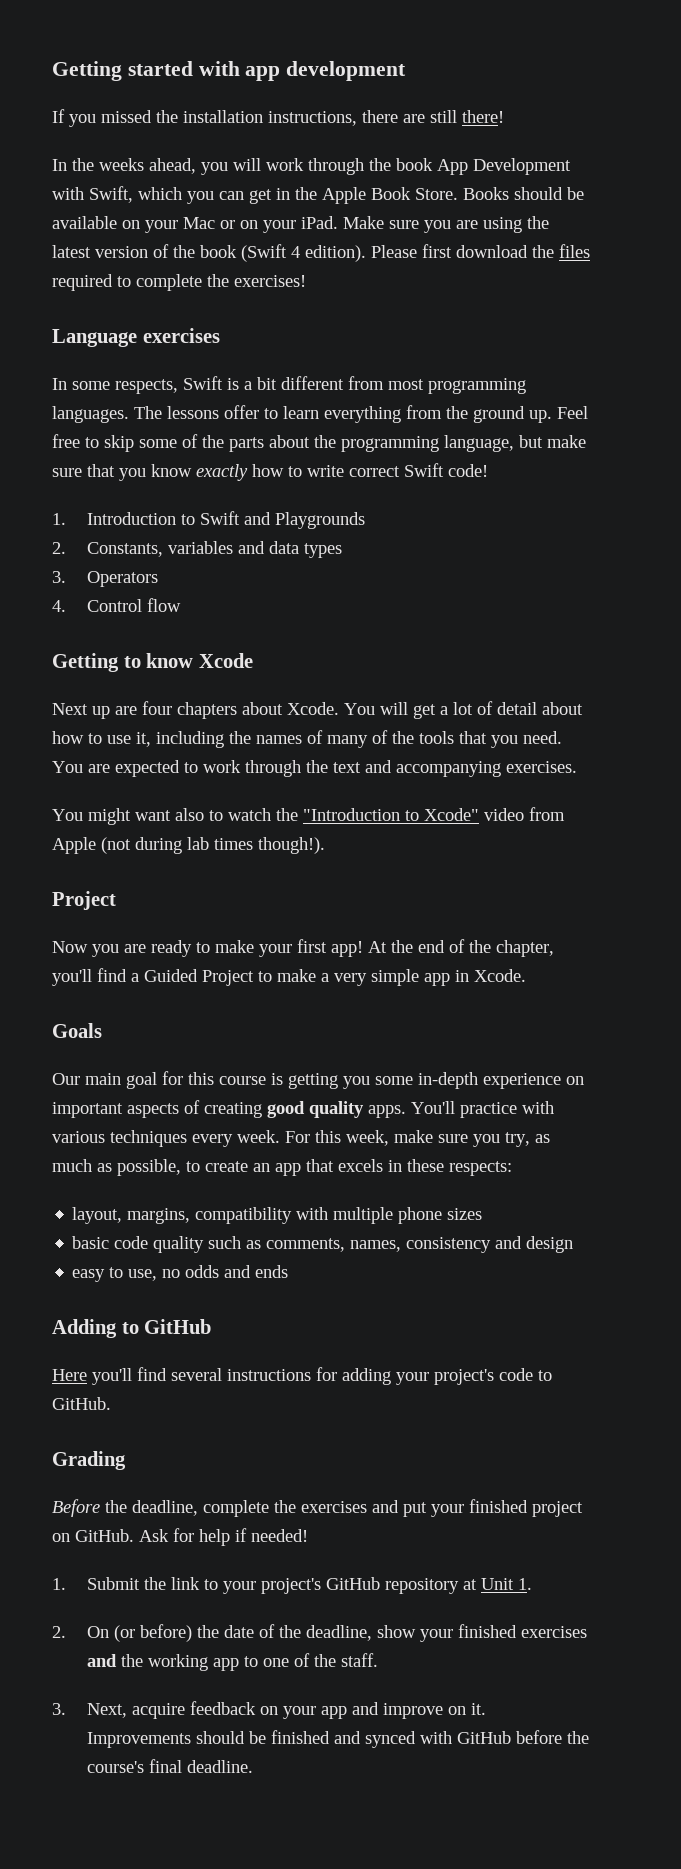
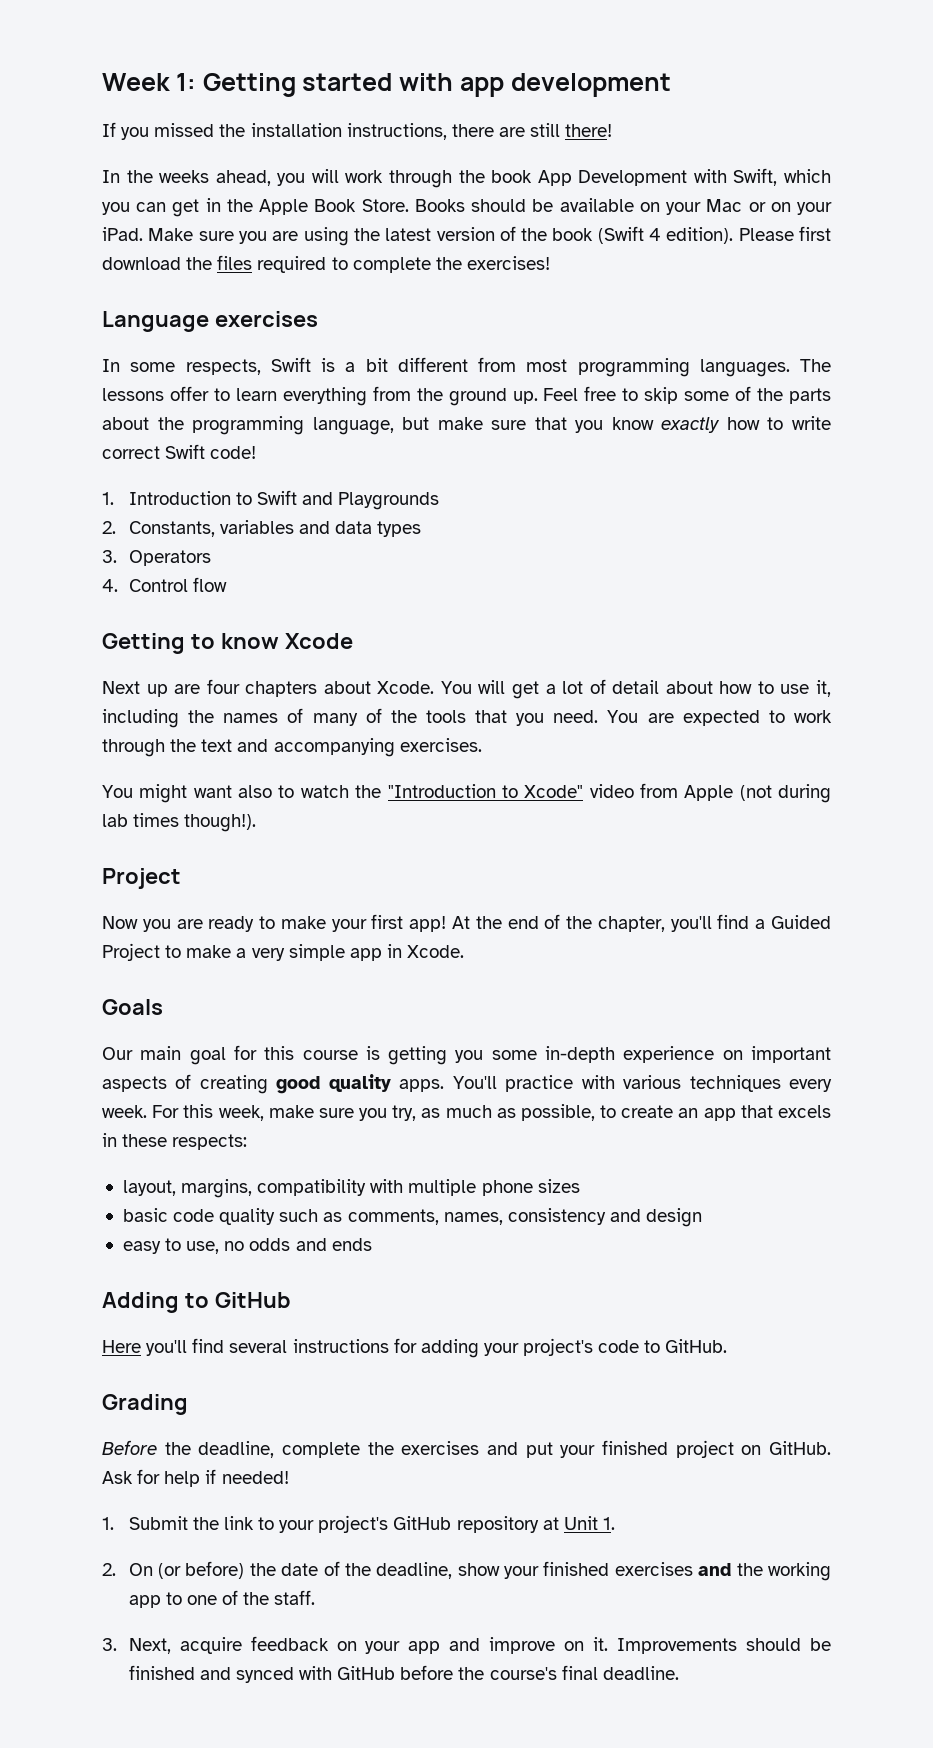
(52, 71) none -> [102,73,196,91] Week 1:

